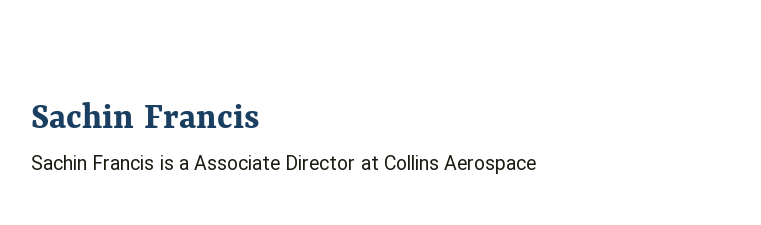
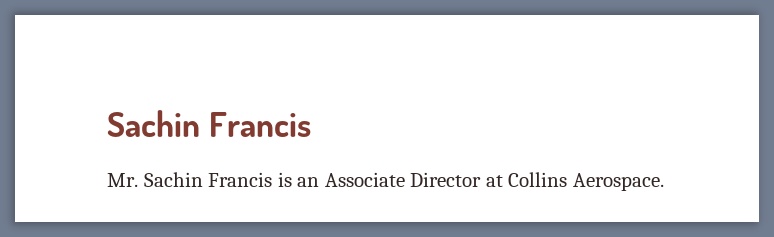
(260, 116) none -> [107,173,138,187] Mr.
[178,159,189,170] a -> [297,177,320,187] an
[444,155,537,174] Aerospace -> [572,173,664,191] Aerospace.

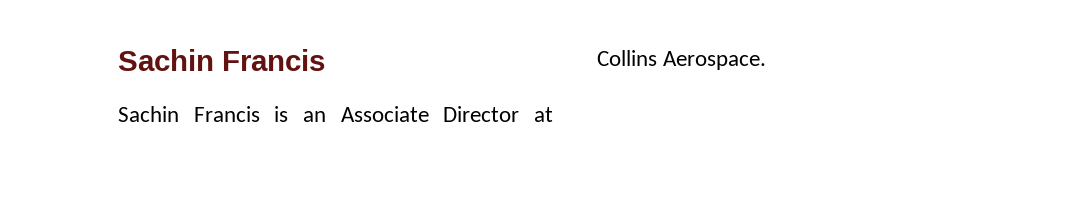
[107,173,138,187] Mr. -> (325, 60) none

